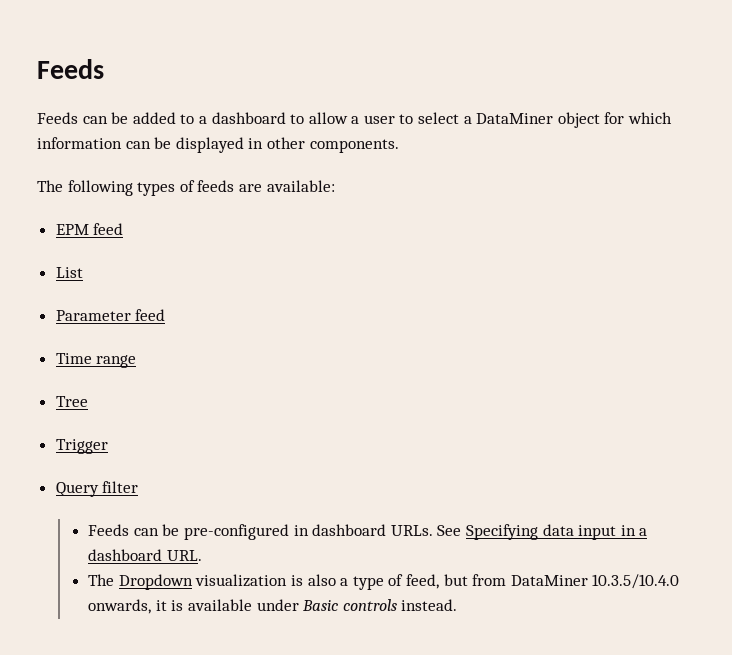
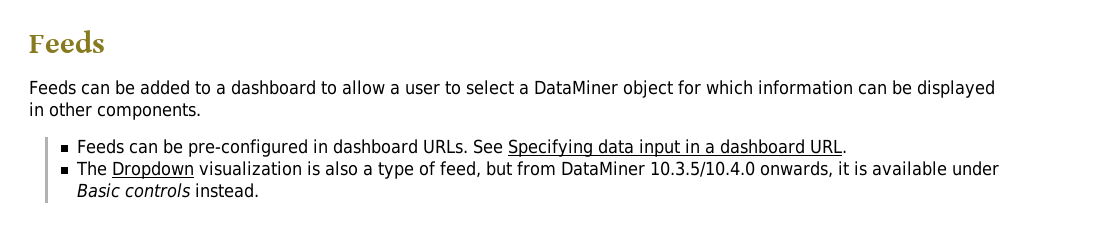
[37,180,335,196] [55,223,124,235] [55,267,83,278] [55,309,166,321] [55,353,137,368] [55,396,88,407] [55,439,108,454] [55,481,139,497] // The following types of feeds are available: // EPM feed // List // Parameter feed // Time range // Tree // Trigger // Query filter -> (201, 111) none

